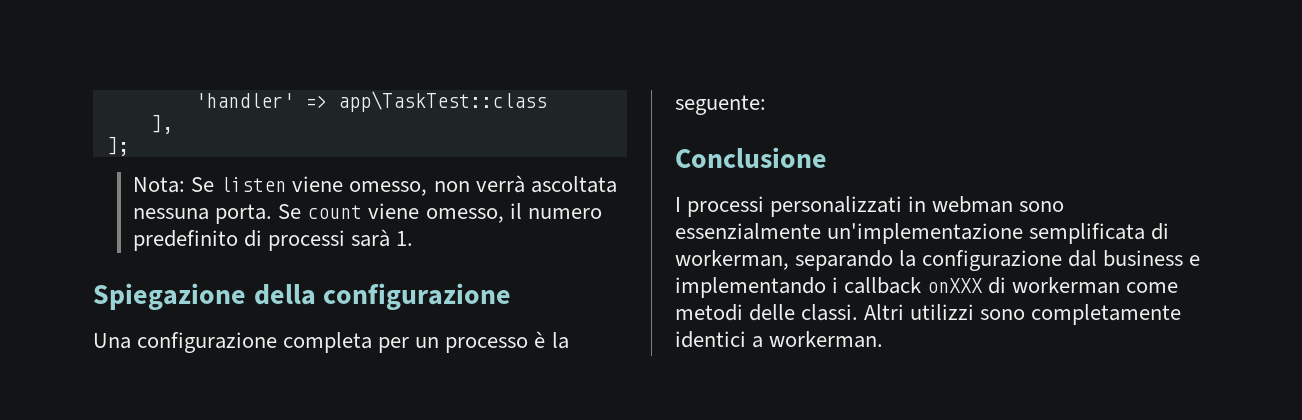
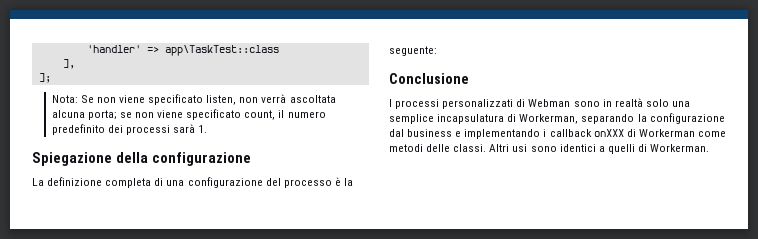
[220,175,617,196] [133,203,504,224] listen viene omesso, non verrà ascoltata nessuna porta. Se count viene omesso, -> [96,94,336,105] [51,109,276,120] non viene specificato listen, non verrà ascoltata alcuna porta; se non viene specificato count,
[244,230,263,247] di -> [107,125,123,133] dei
[93,332,440,353] Una configurazione completa per un -> [32,177,281,188] La definizione completa di una configurazione del
[908,196,1065,213] [675,223,1170,244] [675,250,789,270] in webman sono essenzialmente un'implementazione semplificata di workerman, -> [516,98,690,107] [389,114,579,124] di Webman sono in realtà solo una semplice incapsulatura di Workerman,
[1012,277,1121,294] workerman -> [638,129,695,137] Workerman
[910,304,1182,325] [675,331,884,348] utilizzi sono completamente identici a workerman. -> [512,144,710,154] usi sono identici a quelli di Workerman.

